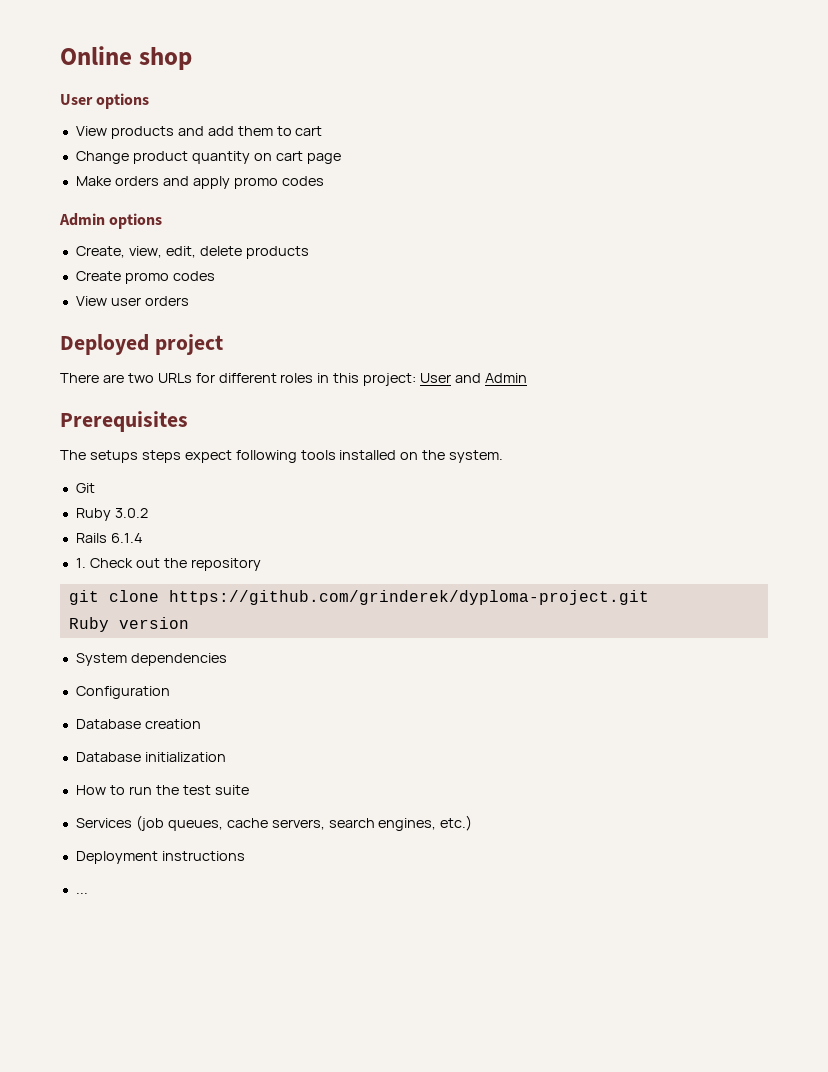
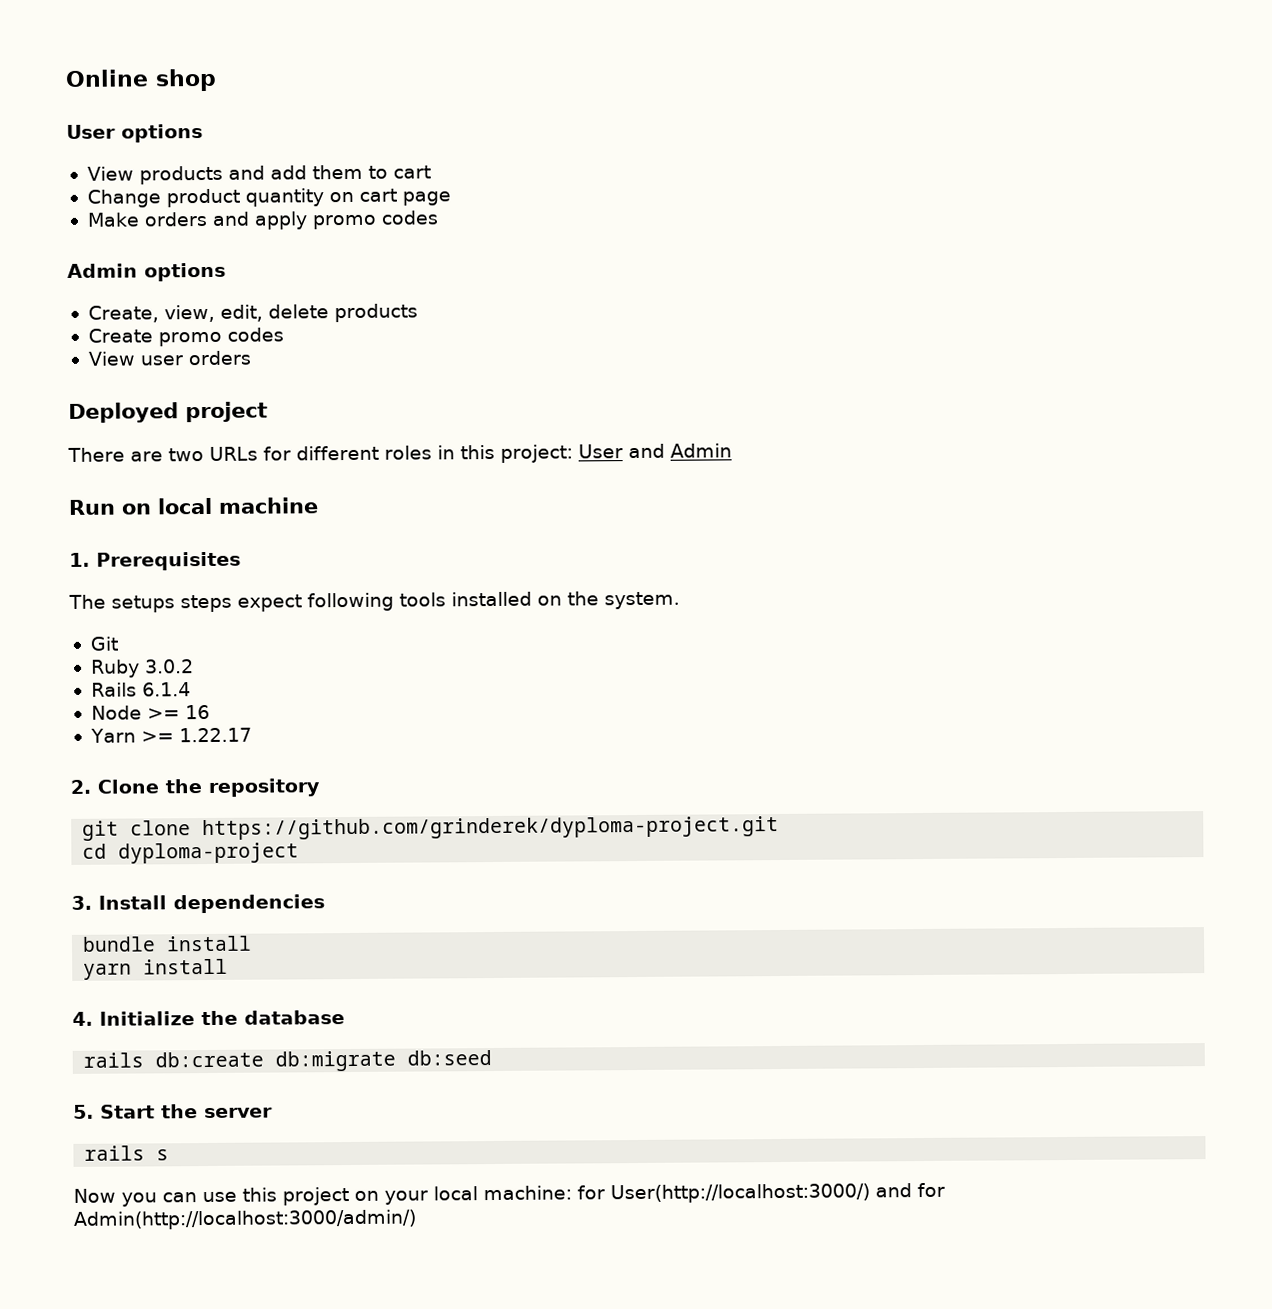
(527, 378) none -> [68,497,319,515] [69,552,90,567] Run on local machine // 1.
[75,558,160,568] 1. Check out -> [90,704,210,720] [89,727,252,743] [70,779,159,794] Node >= 16 // Yarn >= 1.22.17 // 2. Clone
[68,617,189,632] [75,653,227,666] [75,686,170,699] [75,719,201,729] [75,752,226,762] [75,785,249,795] [75,815,473,831] [75,851,245,864] [75,892,88,894] Ruby version // System dependencies // Configuration // Database creation // Database initialization // How to run the test suite // Services (job queues, cache servers, search engines, etc.) // Deployment instructions // ... -> [82,842,300,864] [71,894,325,914] [82,935,253,952] [83,958,229,980] [72,1010,345,1026] [83,1050,493,1072] [73,1104,273,1119] [84,1145,170,1161] [73,1182,945,1207] [73,1209,416,1230] cd dyploma-project // 3. Install dependencies // bundle install // yarn install // 4. Initialize the database // rails db:create db:migrate db:seed // 5. Start the server // rails s // Now you can use this project on your local machine: for User(http://localhost:3000/) and for Admin(http://localhost:3000/admin/)

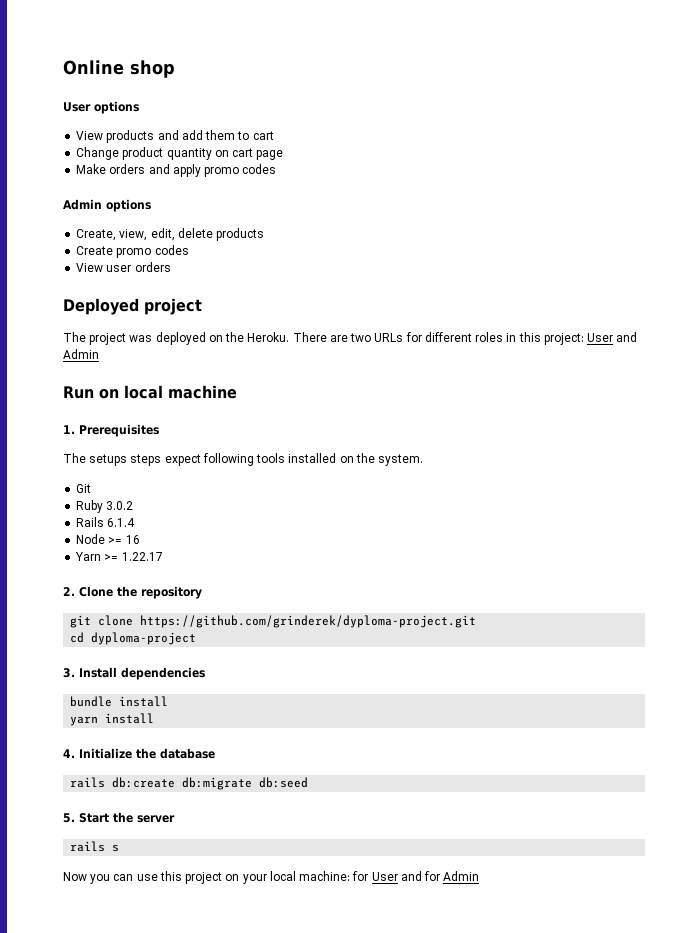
(268, 412) none -> [63,332,290,345] The project was deployed on the Heroku.
[610,1183,870,1204] User(http://localhost:3000/) -> [371,872,398,881] User
[73,1209,416,1230] Admin(http://localhost:3000/admin/) -> [443,871,480,881] Admin

